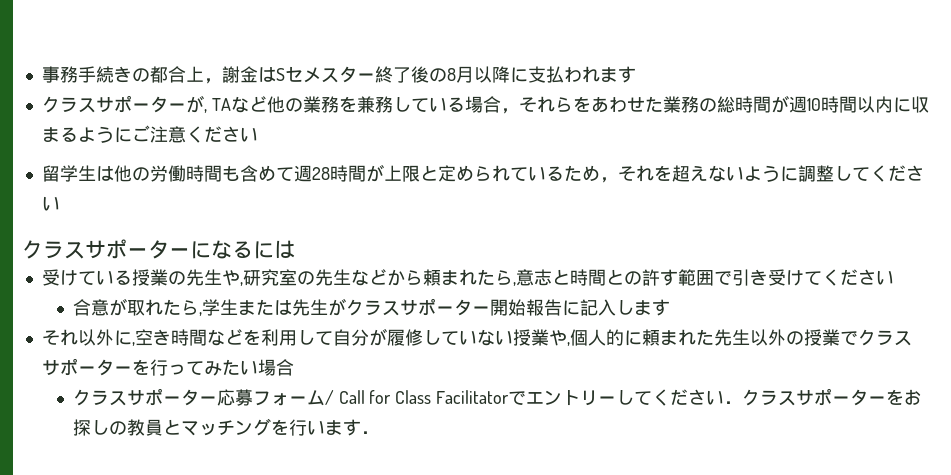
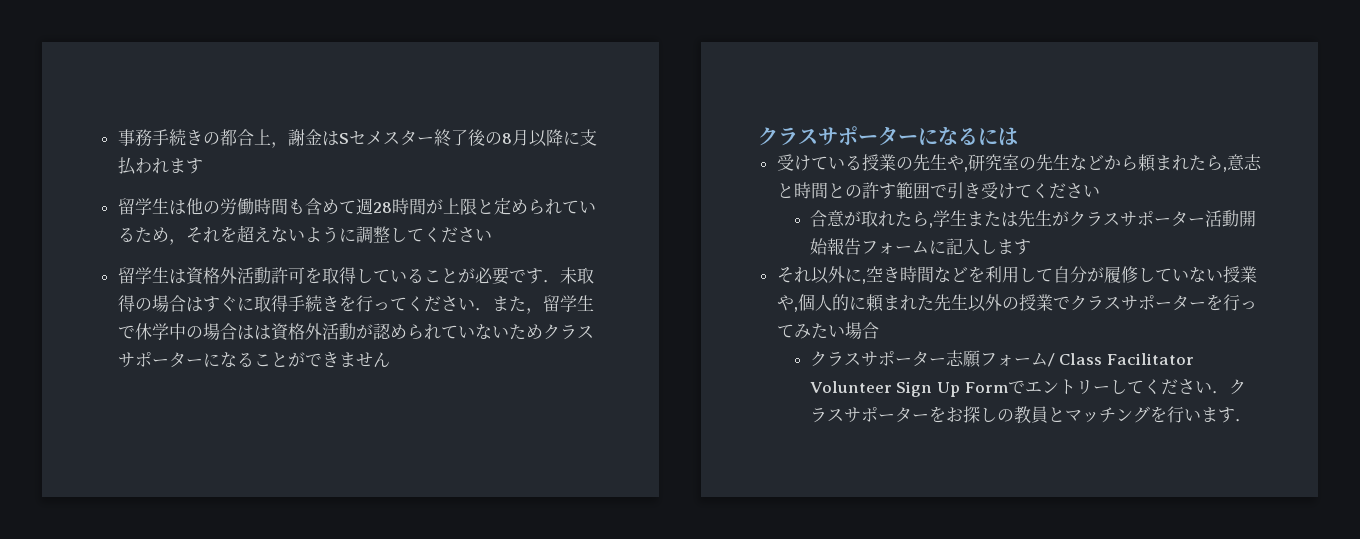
[41,95,929,114] [41,125,258,143] // クラスサポーターが, TAなど他の業務を兼務している場合，それらをあわせた業務の総時間が週10時間以内に収まるようにご注意ください -> (203, 166) none
(60, 203) none -> [117,267,594,285] [117,295,594,314] [117,323,594,341] [117,352,390,368] // 留学生は資格外活動許可を取得していることが必要です．未取得の場合はすぐに取得手続きを行ってください．また，留学生で休学中の場合はは資格外活動が認められていないためクラスサポーターになることができません
(490, 310) none -> [1204,210,1239,227] 活動
(562, 307) none -> [860,241,929,254] フォーム
[216,389,253,406] 応募 -> [945,350,981,368] 志願
[338,390,510,404] Call for Class Facilitator -> [1059,353,1195,365] [809,381,1008,397] Class Facilitator Volunteer Sign Up Form

